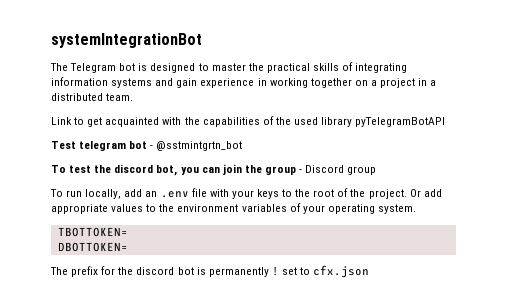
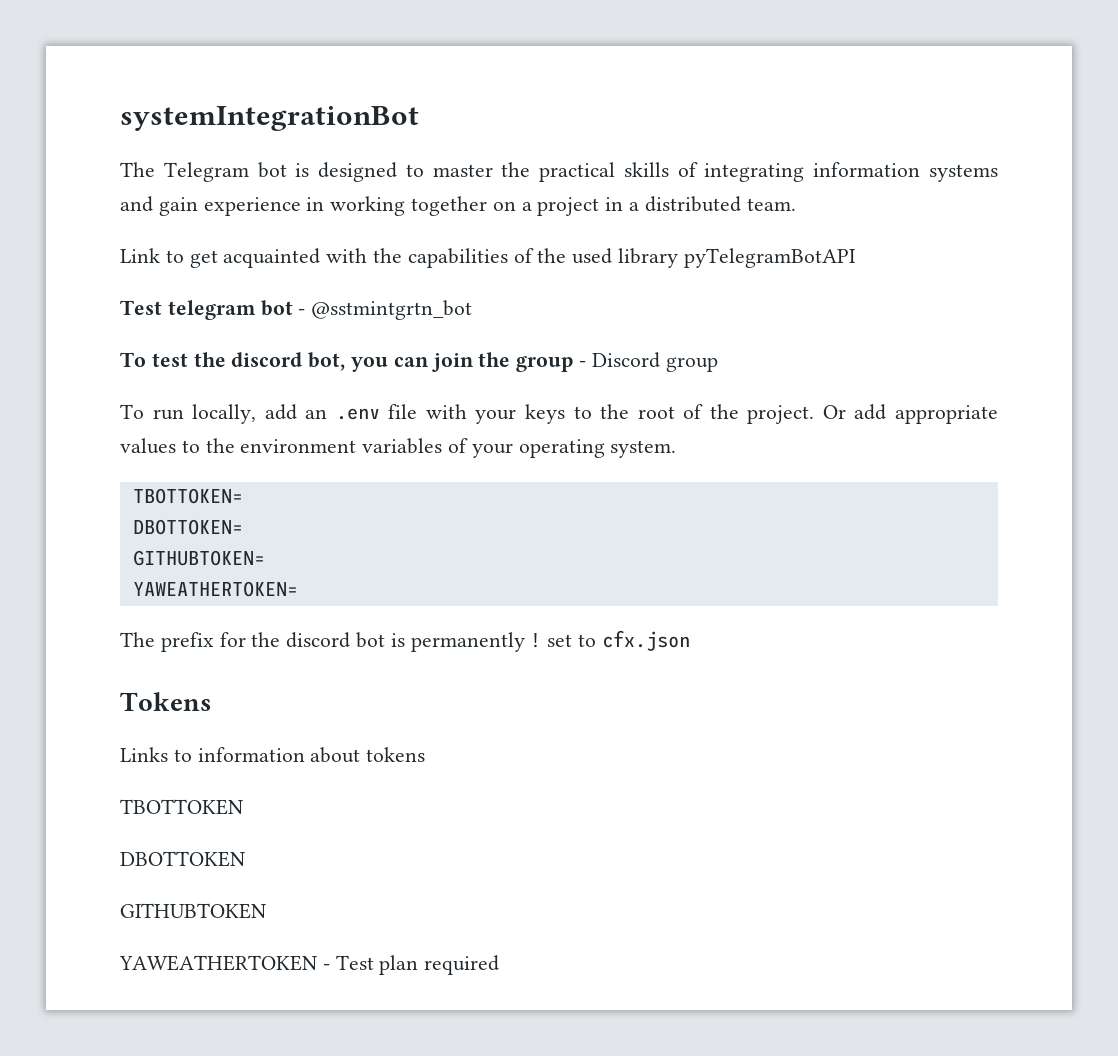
(128, 247) none -> [132,550,265,566] [132,581,298,597] // GITHUBTOKEN= // YAWEATHERTOKEN=
(370, 271) none -> [120,692,212,711] [120,747,426,763] [120,799,243,815] [120,851,245,867] [120,903,266,919] [119,955,500,975] // Tokens // Links to information about tokens // TBOTTOKEN // DBOTTOKEN // GITHUBTOKEN // YAWEATHERTOKEN - Test plan required

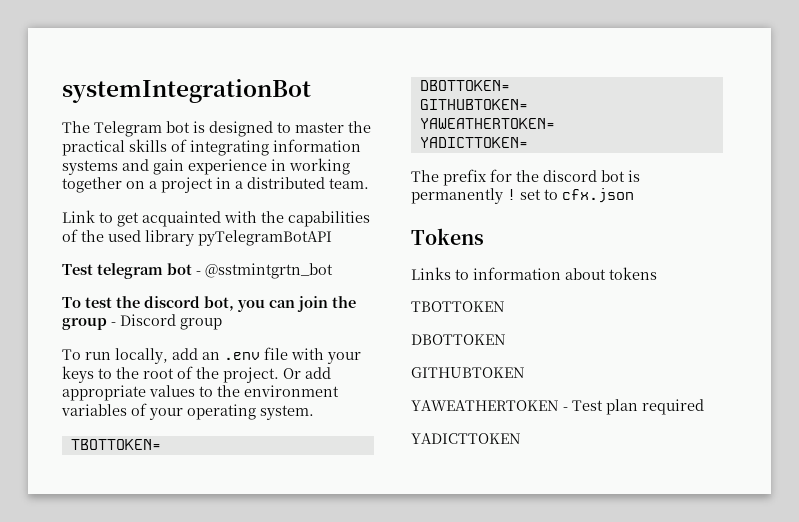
(298, 589) none -> [419,137,528,148] // YADICTTOKEN=
(500, 965) none -> [411,433,521,444] // YADICTTOKEN

